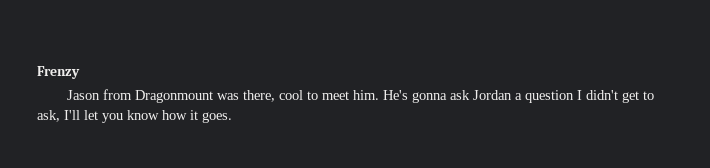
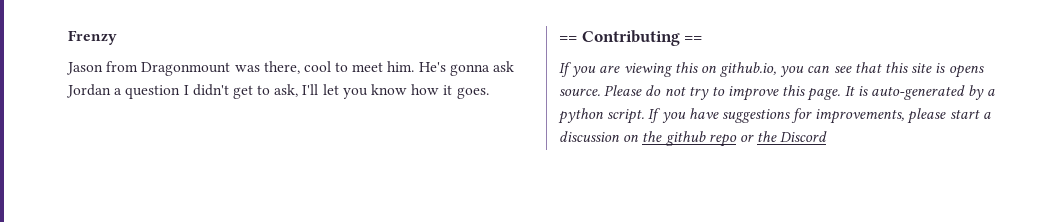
(232, 117) none -> [559,30,703,46] [559,62,984,78] [559,85,996,101] [558,108,991,124] [559,131,828,147] // == Contributing == // If you are viewing this on github.io, you can see that this site is opens source. Please do not try to improve this page. It is auto-generated by a python script. If you have suggestions for improvements, please start a discussion on the github repo or the Discord

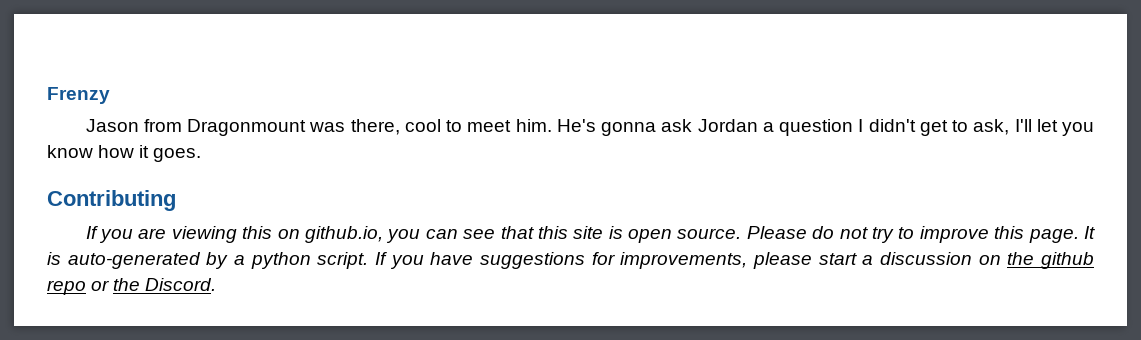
[559,36,577,42] == -> (202, 155) none
[684,36,703,42] == -> (176, 200) none
[948,65,984,78] opens -> [628,229,673,243] open
[780,131,828,142] Discord -> [145,278,217,291] Discord.

